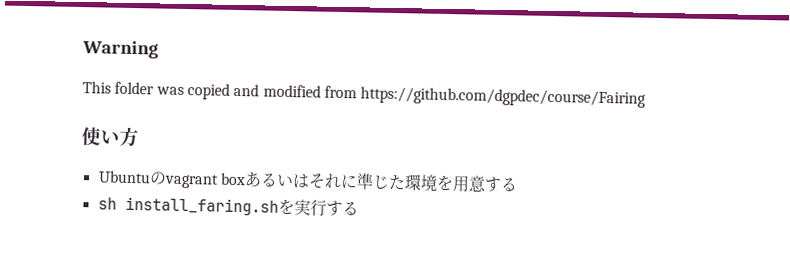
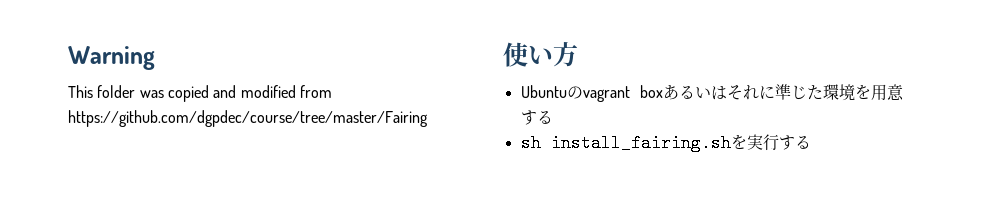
[360,86,647,108] https://github.com/dgpdec/course/Fairing -> [68,110,428,127] https://github.com/dgpdec/course/tree/master/Fairing
[124,196,279,216] install_faring.sh -> [550,134,731,152] install_fairing.sh

